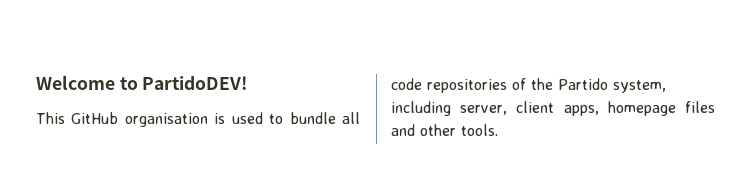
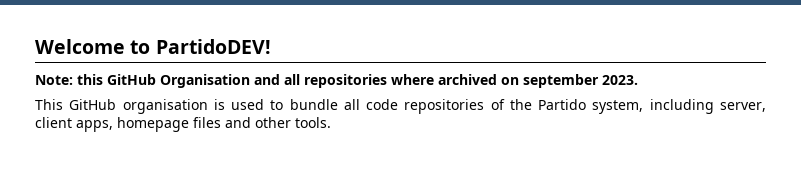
(248, 83) none -> [35,74,638,88] // Note: this GitHub Organisation and all repositories where archived on september 2023.

